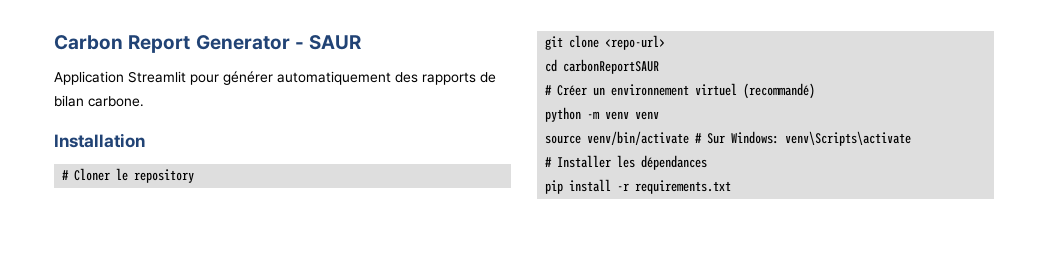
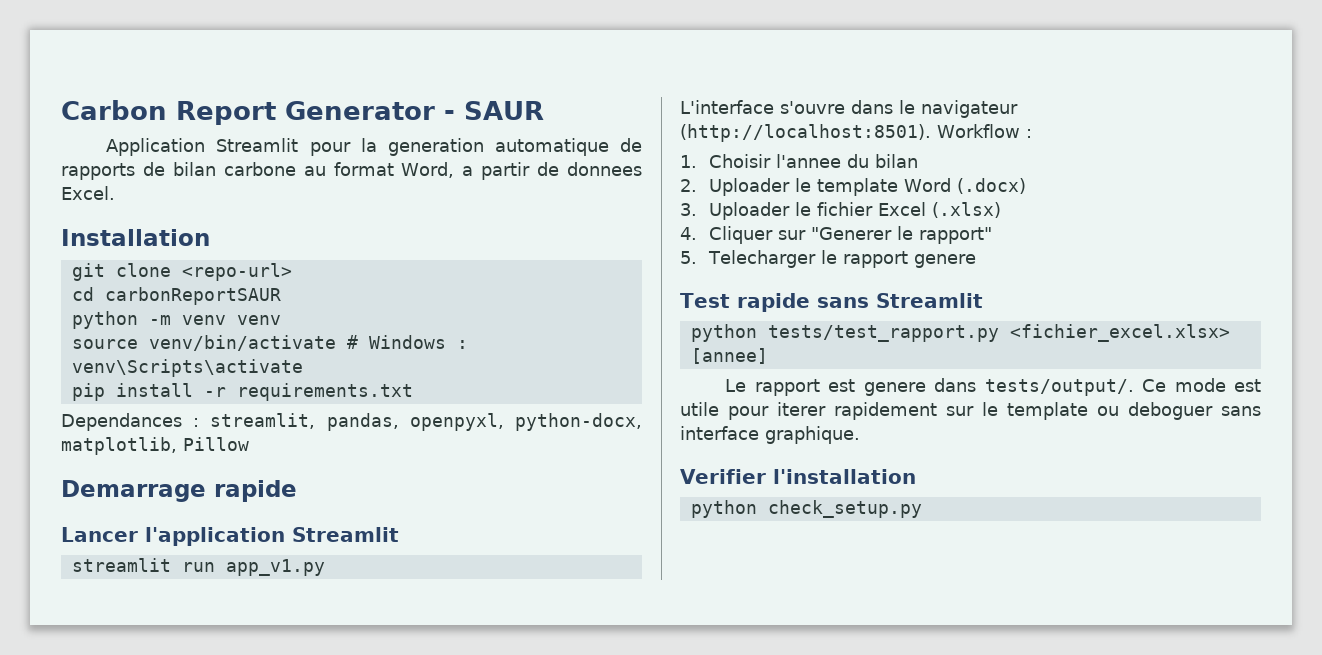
[223,71,496,85] [54,95,144,107] [54,133,145,148] [62,168,195,183] générer automatiquement des rapports de bilan carbone. // Installation // # Cloner le repository -> [360,138,642,156] [61,162,643,180] [61,186,115,200] [61,229,210,246] la generation automatique de rapports de bilan carbone au format Word, a partir de donnees Excel. // Installation
[545,83,816,99] // # Créer un environnement virtuel (recommandé) -> (281, 296) none
[707,131,780,144] Sur Windows: -> [368,335,468,349] Windows :
[545,155,708,170] // # Installer les dépendances -> (303, 368) none
(732, 187) none -> [61,413,642,431] [61,437,249,455] [61,480,297,502] [61,527,399,546] [71,558,325,576] [680,100,1018,118] [680,124,1032,142] [680,154,919,168] [680,178,1027,196] [680,202,1002,220] [680,226,993,244] [680,250,977,268] [680,293,983,312] [690,324,1230,342] [690,348,768,364] [725,378,1261,396] [680,402,1261,420] [680,426,860,444] [680,469,916,484] [690,500,922,518] // Dependances : streamlit, pandas, openpyxl, python-docx, matplotlib, Pillow // Demarrage rapide // Lancer l'application Streamlit // streamlit run app_v1.py // L'interface s'ouvre dans le navigateur (http://localhost:8501). Workflow : // 1. Choisir l'annee du bilan // 2. Uploader le template Word (.docx) // 3. Uploader le fichier Excel (.xlsx) // 4. Cliquer sur "Generer le rapport" // 5. Telecharger le rapport genere // Test rapide sans Streamlit // python tests/test_rapport.py <fichier_excel.xlsx> [annee] // Le rapport est genere dans tests/output/. Ce mode est utile pour iterer rapidement sur le template ou deboguer sans interface graphique. // Verifier l'installation // python check_setup.py

